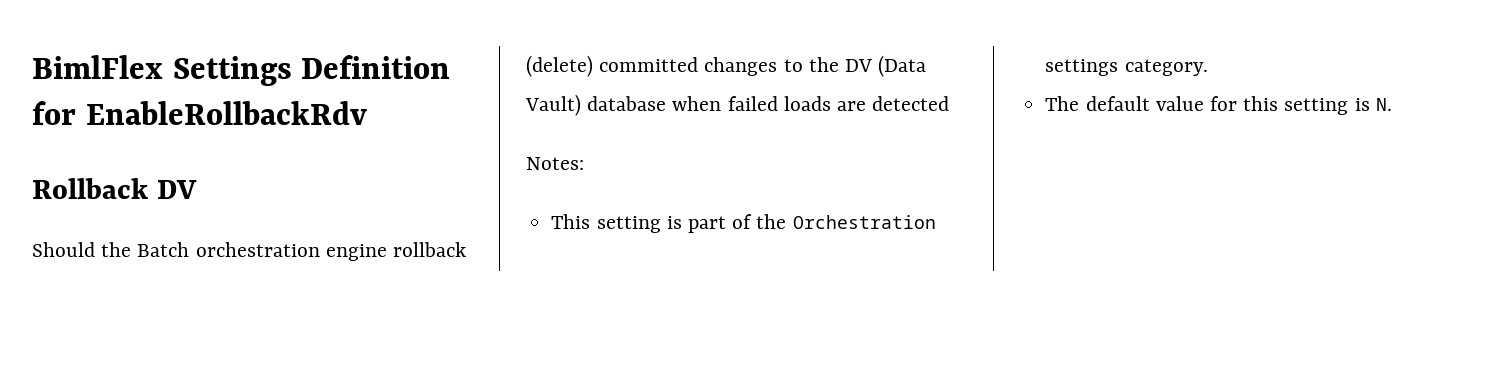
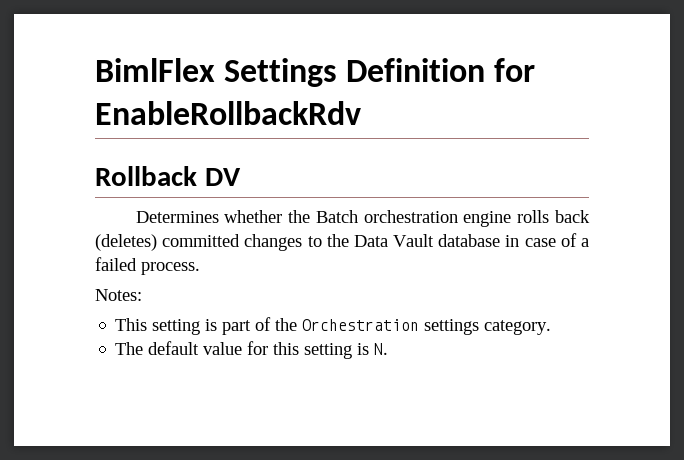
[32,242,95,257] Should -> [135,210,283,223] Determines whether
[393,242,467,257] [526,55,593,77] rollback (delete) -> [517,210,591,223] [95,234,157,251] rolls back (deletes)
[845,55,927,77] [525,94,950,116] DV (Data Vault) database when failed loads are detected -> [353,233,589,247] [95,257,200,275] Data Vault database in case of a failed process.

